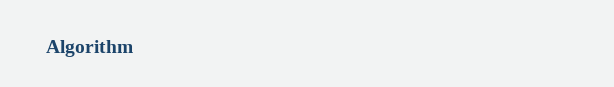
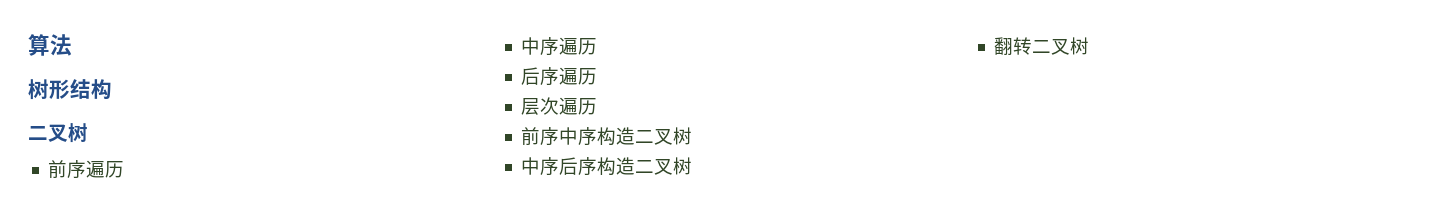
[46,40,133,57] Algorithm -> [28,34,72,56] [28,79,112,100] [28,123,88,143] [48,160,125,179] [521,37,598,56] [521,67,598,86] [521,97,598,115] [521,127,693,146] [521,157,693,176] [994,37,1090,55] 算法 // 树形结构 // 二叉树 // 前序遍历 // 中序遍历 // 后序遍历 // 层次遍历 // 前序中序构造二叉树 // 中序后序构造二叉树 // 翻转二叉树

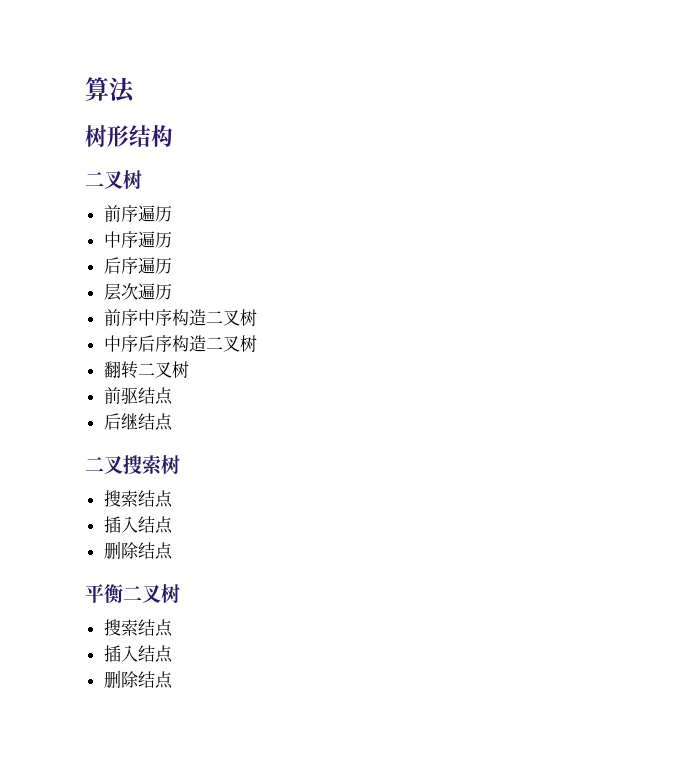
(1090, 46) none -> [103,387,173,405] [103,413,173,431] [85,455,180,475] [103,490,173,508] [103,516,173,534] [103,541,173,560] [85,584,180,603] [103,619,173,637] [103,645,173,663] [103,670,173,689] // 前驱结点 // 后继结点 // 二叉搜索树 // 搜索结点 // 插入结点 // 删除结点 // 平衡二叉树 // 搜索结点 // 插入结点 // 删除结点

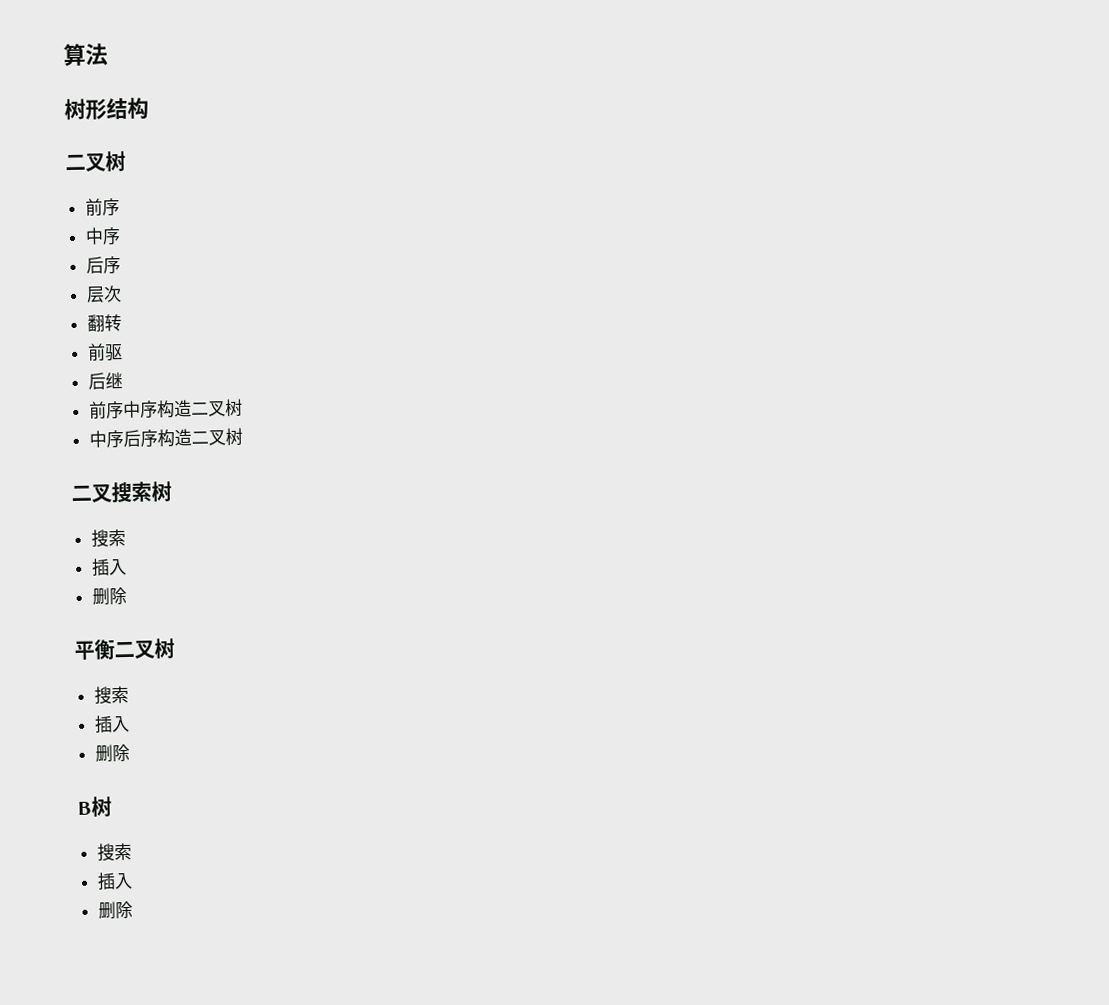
[137,205,172,222] [103,231,172,248] [103,257,172,274] 遍历 // 中序遍历 // 后序遍历 -> [84,227,121,246] [85,256,121,275] // 中序 // 后序
[137,283,172,300] 遍历 -> [86,314,122,332] [86,343,123,362] [87,372,123,390] // 翻转 // 前驱 // 后继
[103,361,189,379] [103,387,173,405] [103,413,173,431] // 翻转二叉树 // 前驱结点 // 后继结点 -> (243, 437) none
[137,490,173,508] [103,516,173,534] [103,541,173,560] 结点 // 插入结点 // 删除结点 -> [90,558,127,577] [91,587,127,606] // 插入 // 删除
[137,619,173,637] [103,645,173,663] [103,670,173,689] 结点 // 插入结点 // 删除结点 -> [93,715,130,734] [94,743,130,763] [77,796,112,818] [96,842,132,862] [96,872,133,891] [97,900,133,920] // 插入 // 删除 // B树 // 搜索 // 插入 // 删除

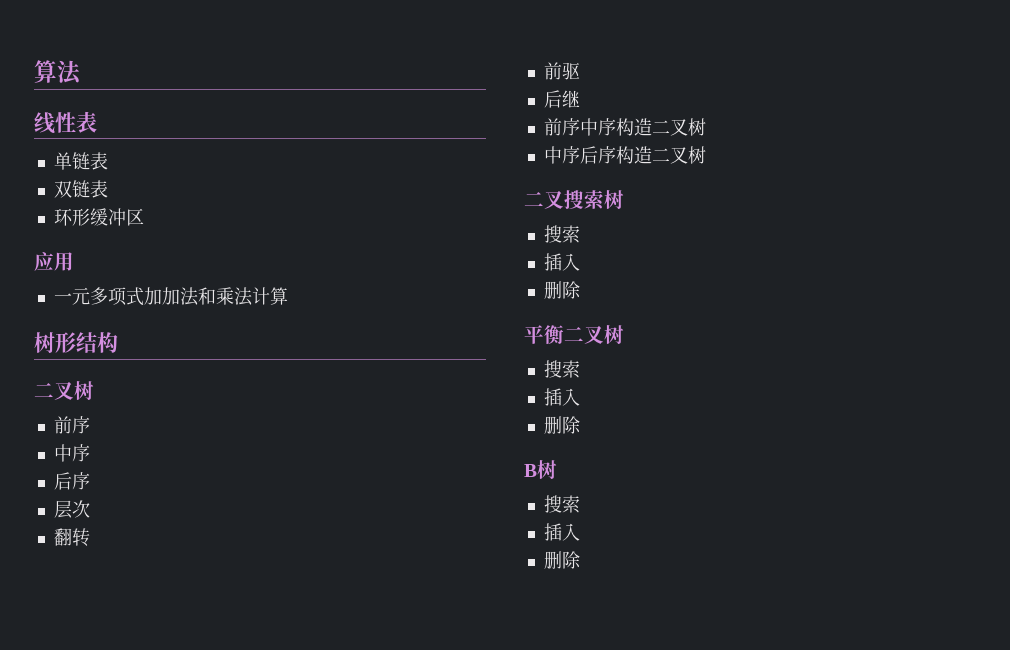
(108, 54) none -> [34,111,97,134] [53,152,108,170] [53,180,108,198] [53,208,144,226] [34,252,74,271] [53,287,288,306] // 线性表 // 单链表 // 双链表 // 环形缓冲区 // 应用 // 一元多项式加加法和乘法计算

